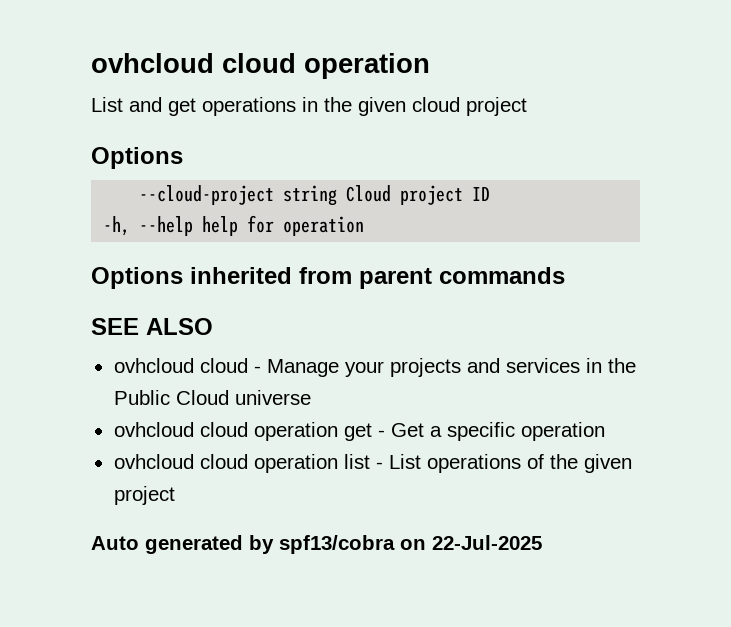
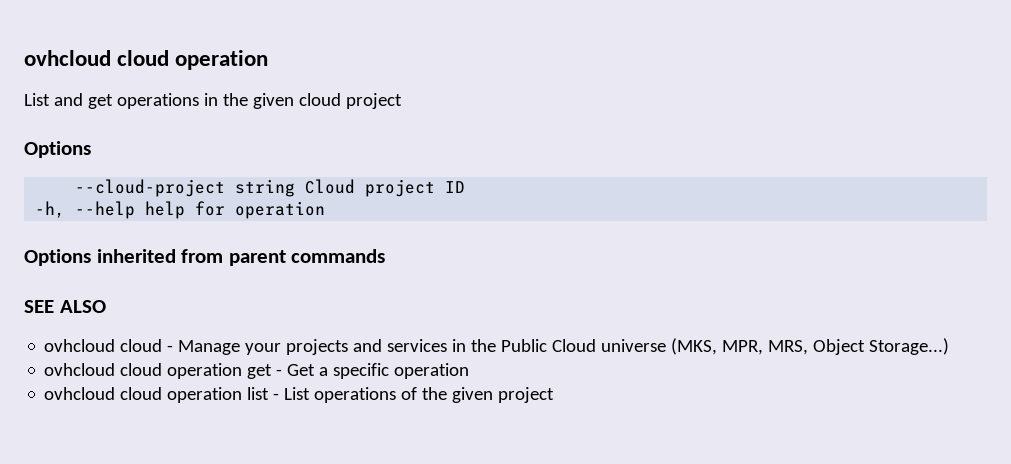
(311, 397) none -> [671,338,950,355] (MKS, MPR, MRS, Object Storage...)
[91,535,542,554] // Auto generated by spf13/cobra on 22-Jul-2025 -> (555, 395) none

